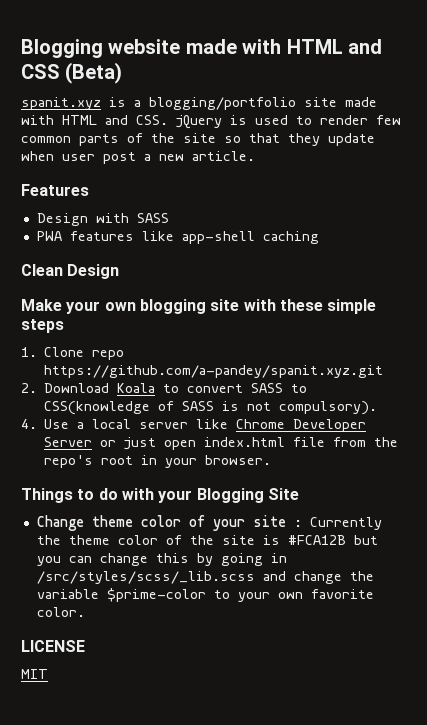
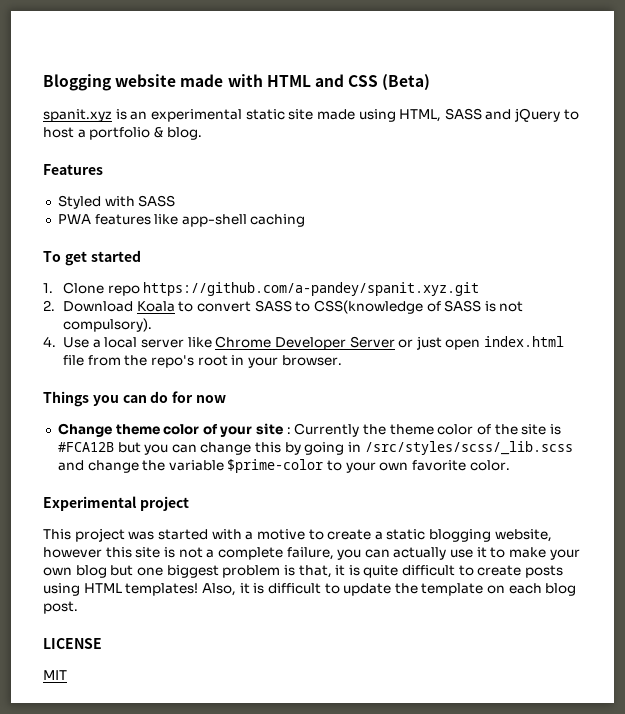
[134,97,377,110] [21,115,401,129] [21,133,375,146] [21,151,255,164] a blogging/portfolio site made with HTML and CSS. jQuery is used to render few common parts of the site so that they update when user post a new article. -> [130,108,579,122] [43,127,202,140] an experimental static site made using HTML, SASS and jQuery to host a portfolio & blog.
[36,213,88,226] Design -> [57,195,101,209] Styled
[21,264,120,279] [21,299,377,314] [21,319,64,333] Clean Design // Make your own blogging site with these simple steps -> [43,250,141,266] To get started
[77,488,299,503] to do with your Blogging Site -> [92,391,226,406] you can do for now
(85, 612) none -> [43,496,189,511] [43,528,552,542] [43,547,580,560] [43,565,564,578] [43,583,577,596] [43,601,78,614] // Experimental project // This project was started with a motive to create a static blogging website, however this site is not a complete failure, you can actually use it to make your own blog but one biggest problem is that, it is quite difficult to create posts using HTML templates! Also, it is difficult to update the template on each blog post.

